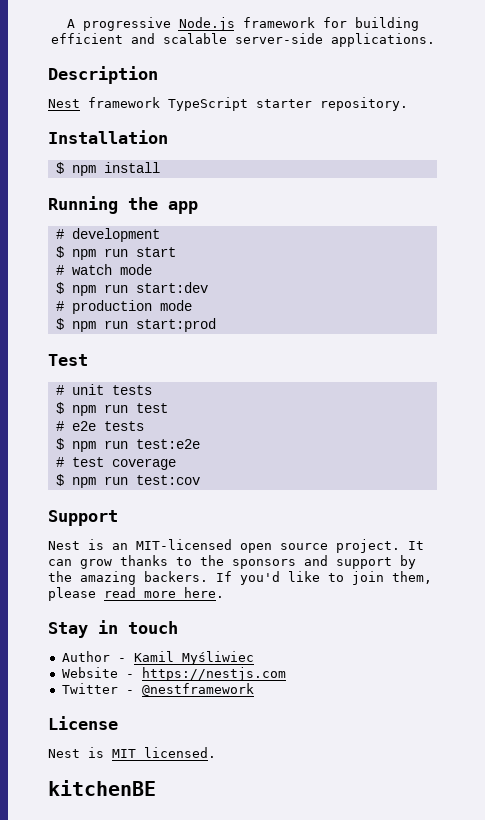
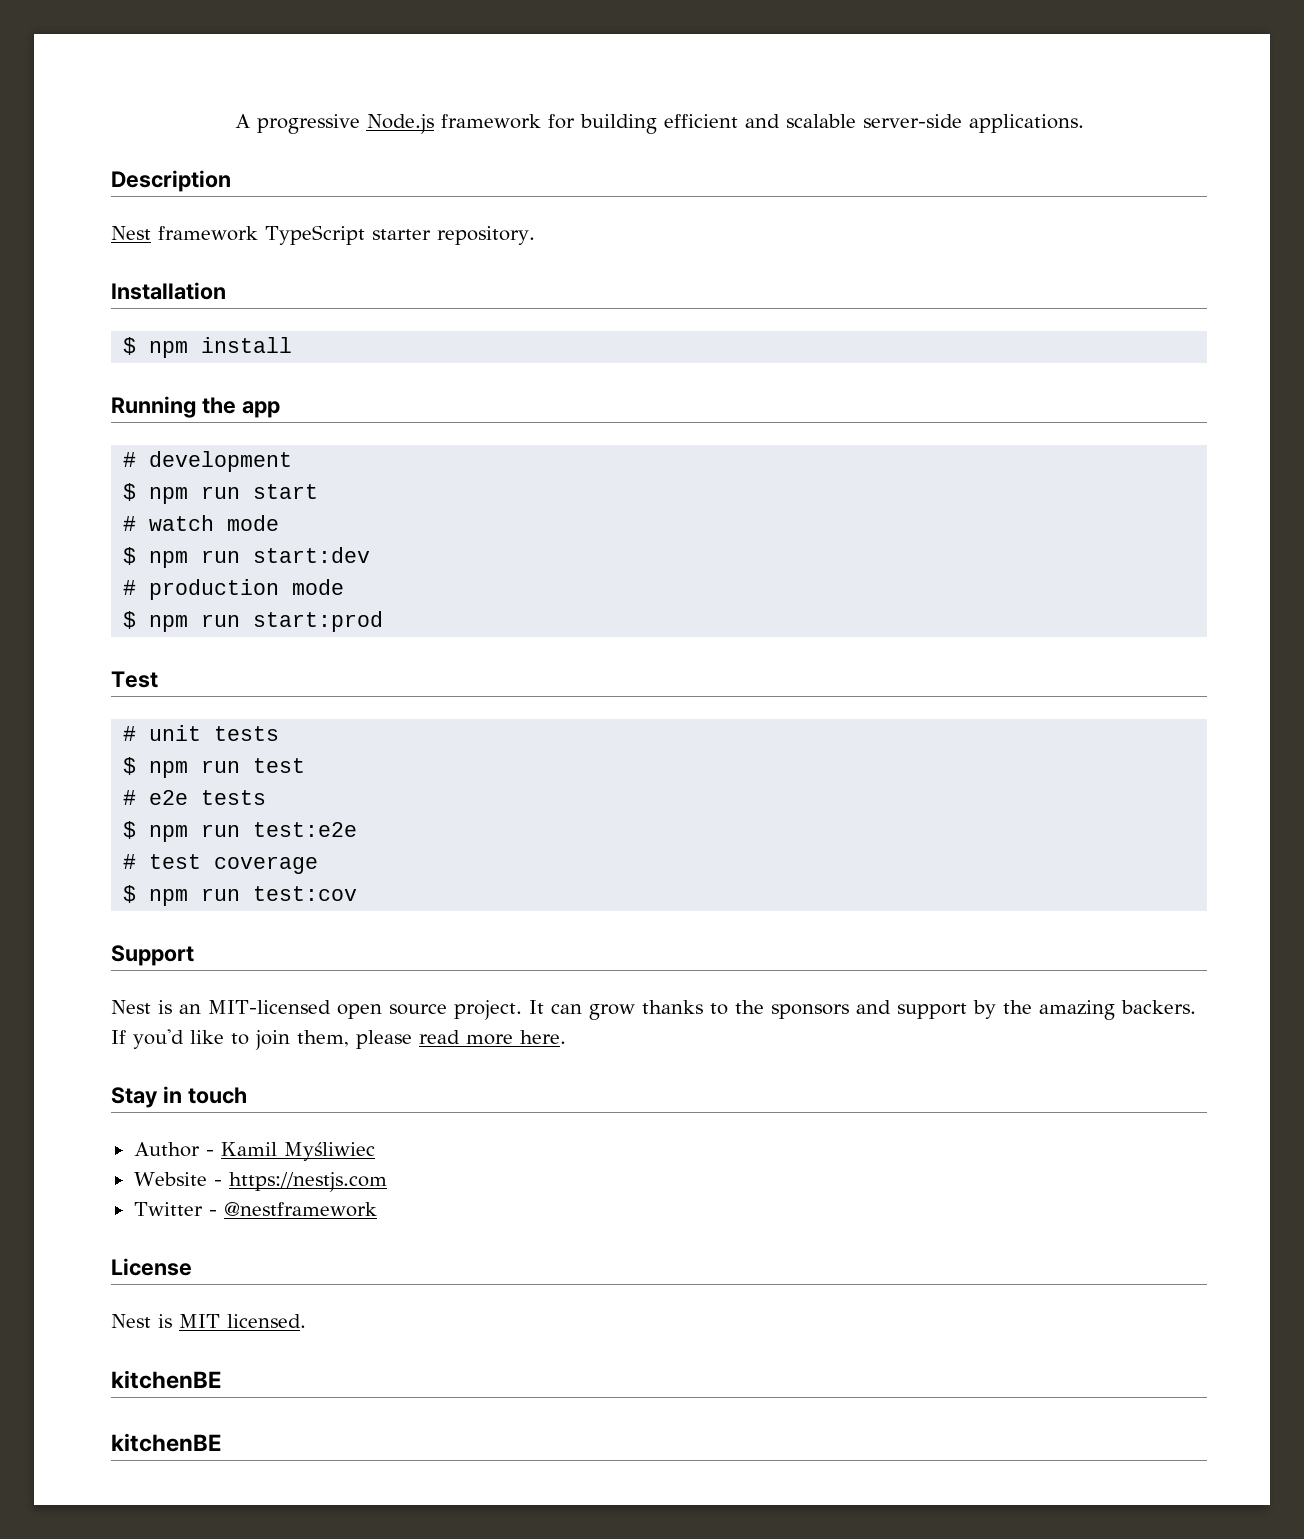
(156, 788) none -> [111,1433,222,1452] // kitchenBE

